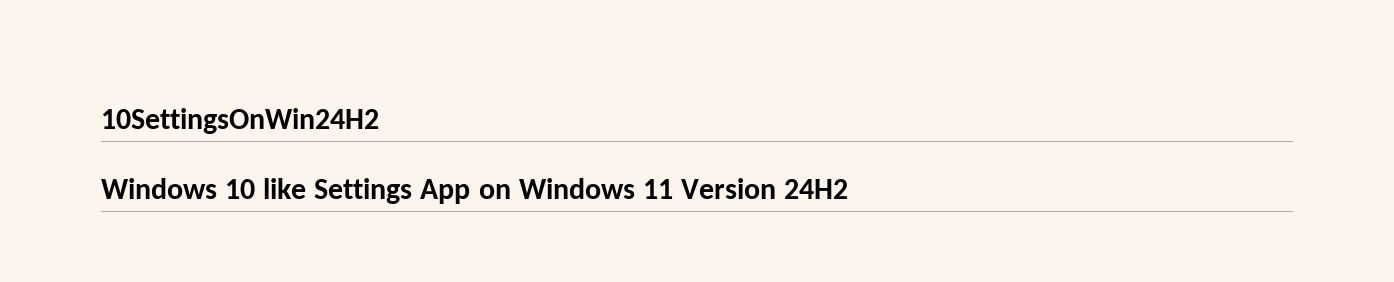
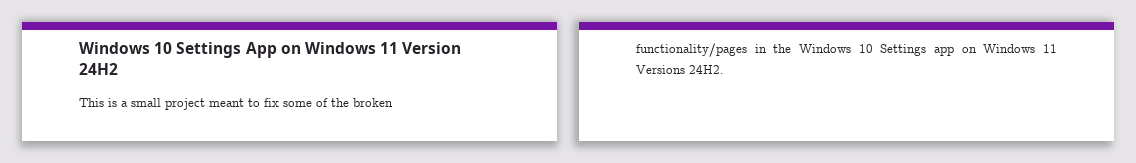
[101,108,379,134] [101,178,307,199] 10SettingsOnWin24H2 // Windows 10 like -> [79,42,173,54] Windows 10
(848, 189) none -> [79,98,393,110] [636,43,1057,57] [636,65,724,74] // This is a small project meant to fix some of the broken functionality/pages in the Windows 10 Settings app on Windows 11 Versions 24H2.

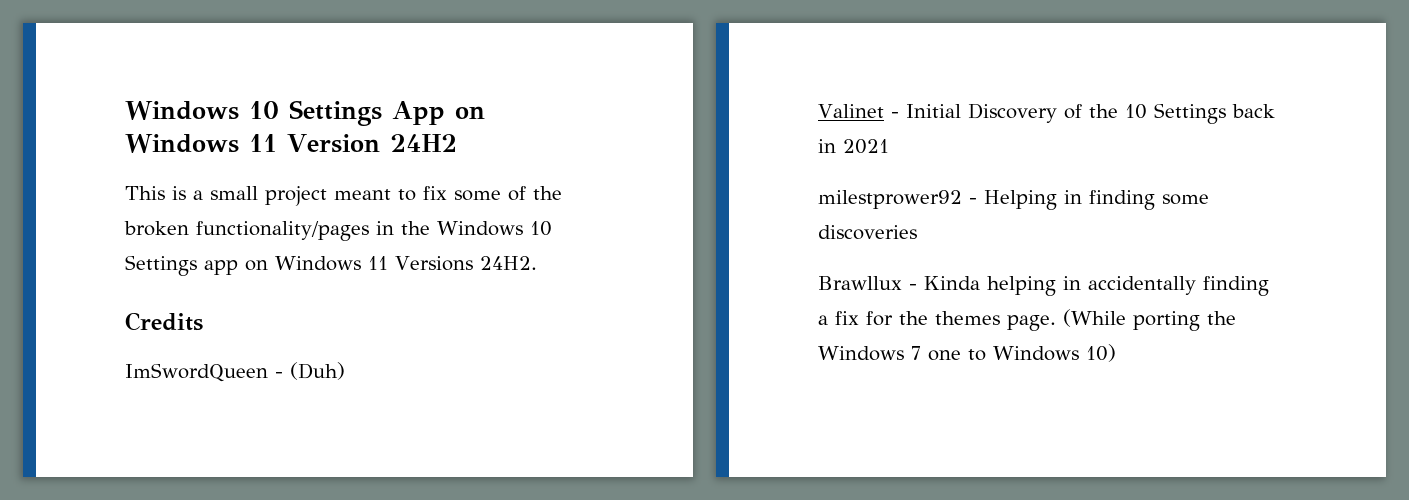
(724, 69) none -> [125,312,203,331] [125,362,345,382] [818,103,1275,124] [818,139,889,154] [818,190,1209,210] [818,225,917,240] [818,276,1269,296] [818,309,1236,331] [818,344,1116,362] // Credits // ImSwordQueen - (Duh) // Valinet - Initial Discovery of the 10 Settings back in 2021 // milestprower92 - Helping in finding some discoveries // Brawllux - Kinda helping in accidentally finding a fix for the themes page. (While porting the Windows 7 one to Windows 10)

